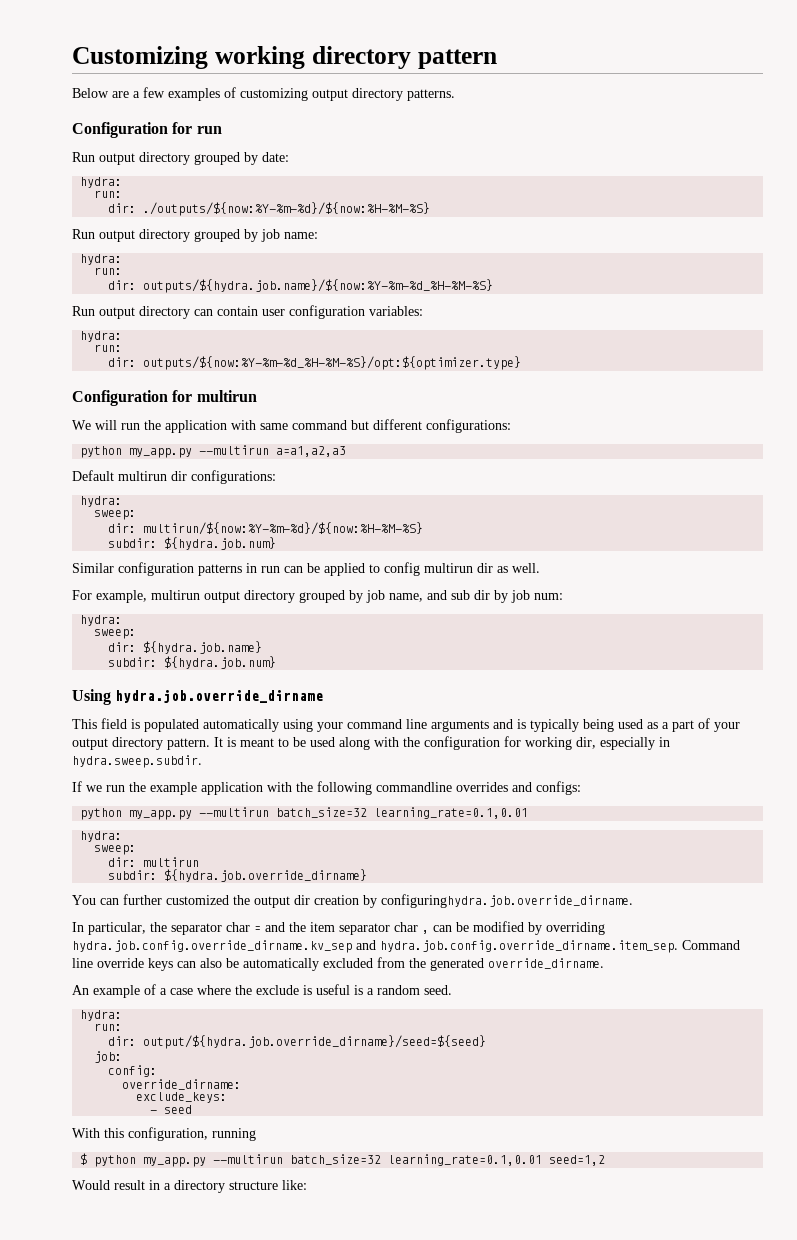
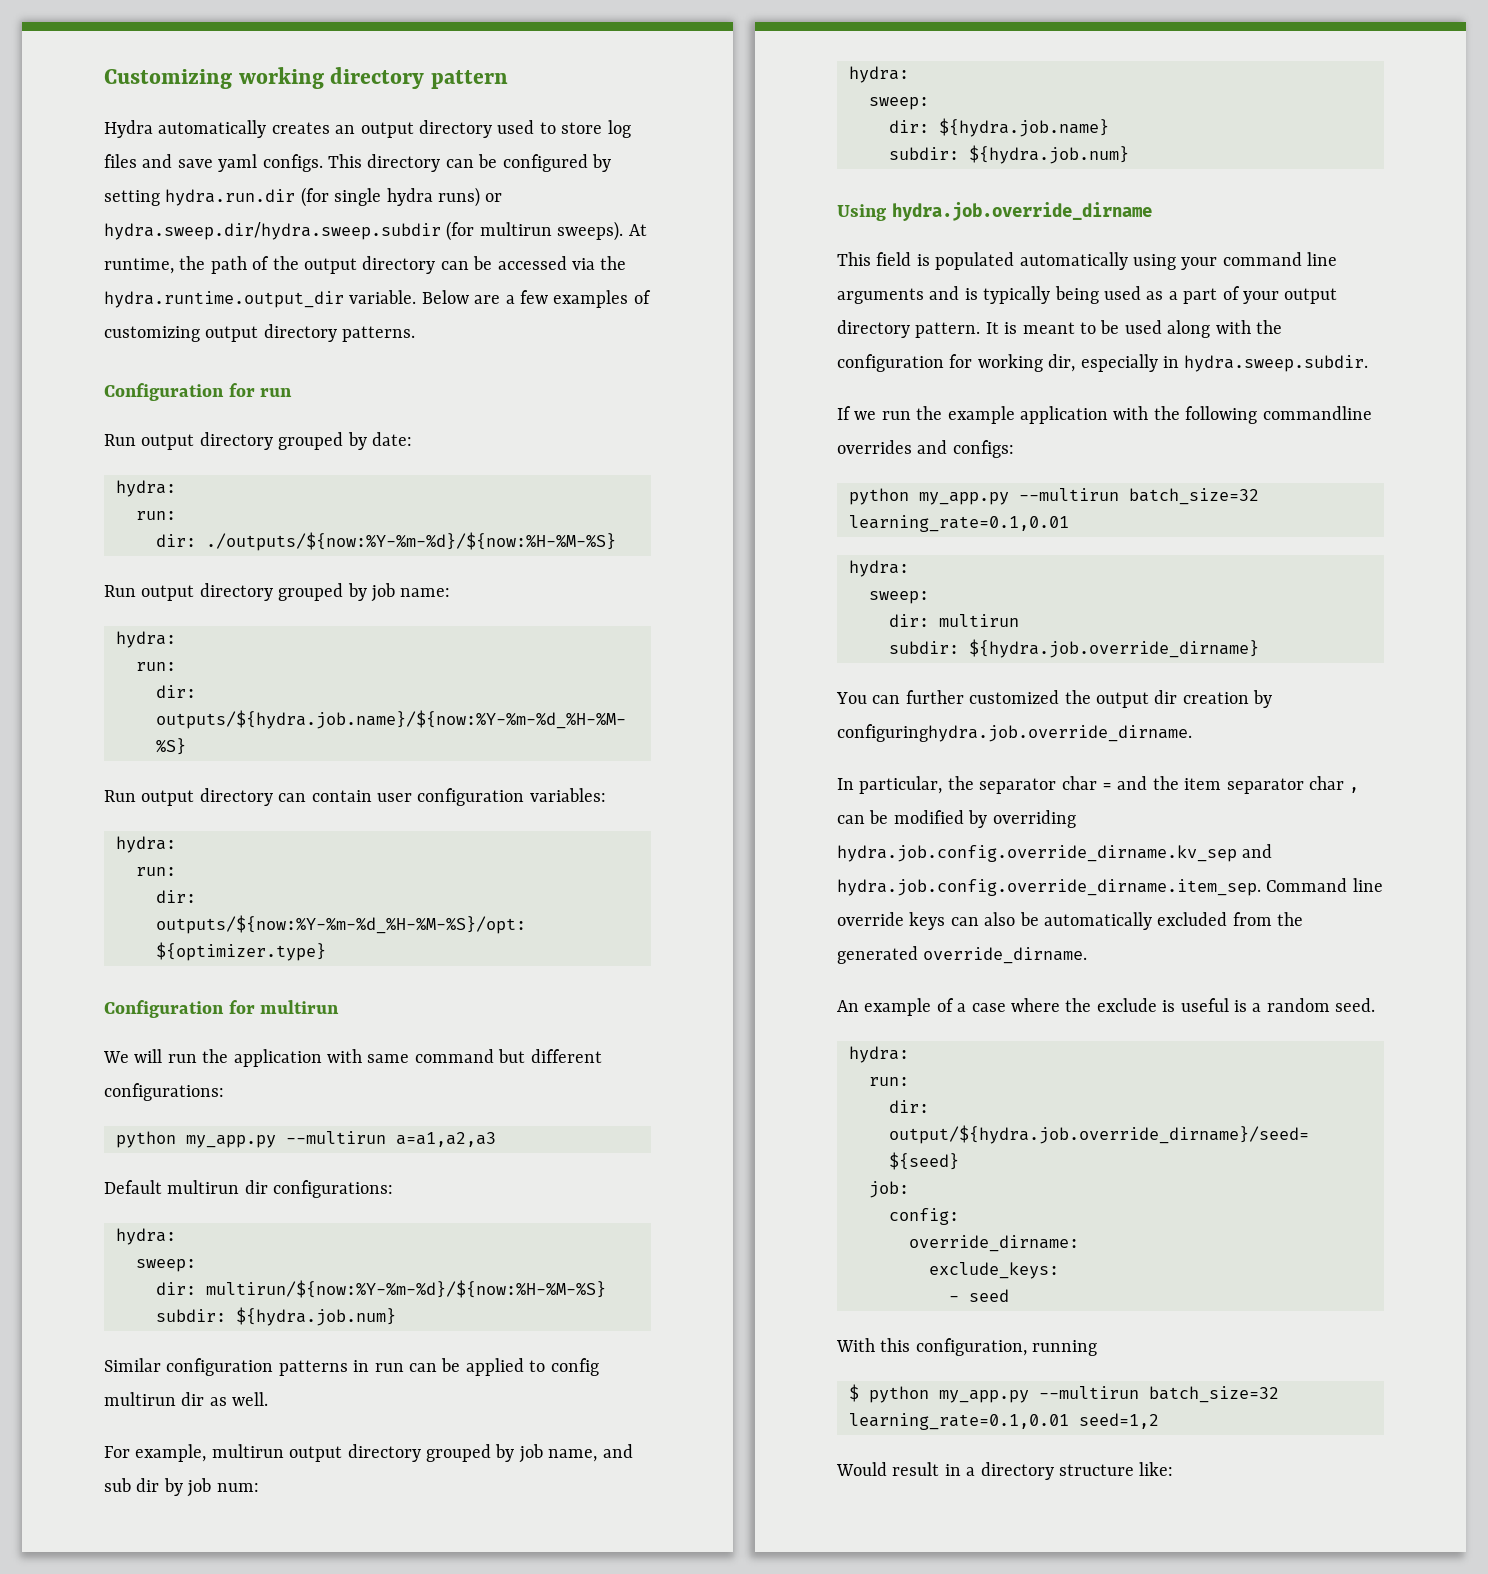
(497, 59) none -> [104,120,631,138] [104,154,611,172] [104,187,503,207] [104,221,647,241] [104,256,627,274] [104,290,417,308] Hydra automatically creates an output directory used to store log files and save yaml configs. This directory can be configured by setting hydra.run.dir (for single hydra runs) or hydra.sweep.dir/hydra.sweep.subdir (for multirun sweeps). At runtime, the path of the output directory can be accessed via the hydra.runtime.output_dir variable.

